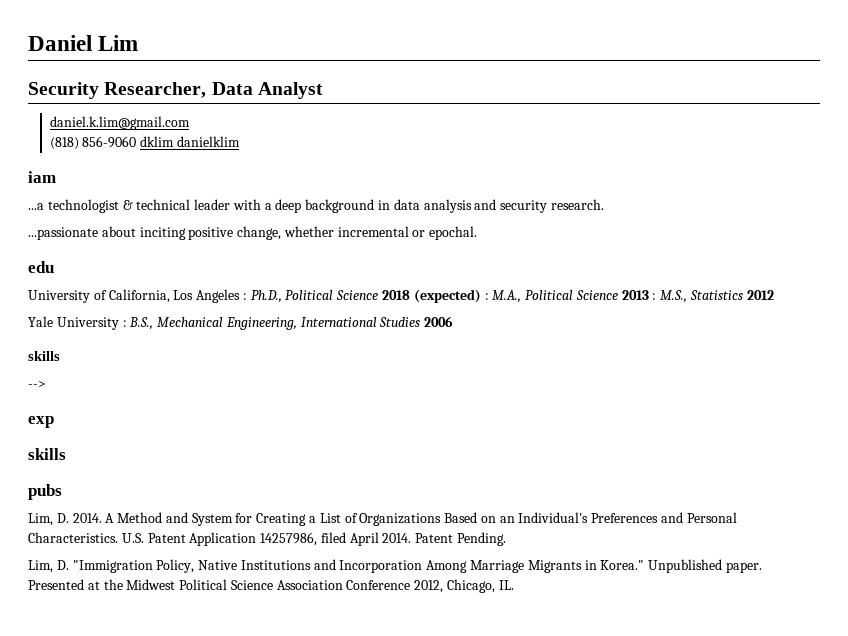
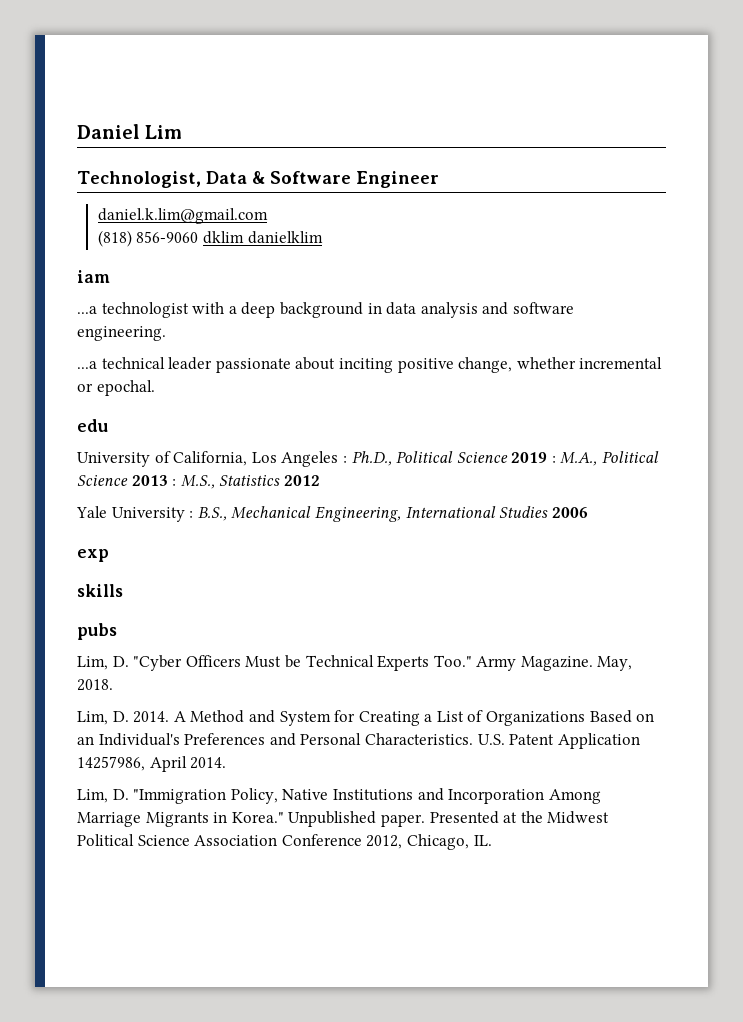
[28,82,323,99] Security Researcher, Data Analyst -> [77,171,439,188] Technologist, Data & Software Engineer
[122,199,231,210] & technical leader -> (189, 310) none
[500,199,604,213] [28,227,98,240] security research. // ...passionate -> [512,302,574,314] [77,326,166,341] [77,357,291,373] software engineering. // ...a technical leader passionate
[382,289,481,303] 2018 (expected) -> [511,452,548,463] 2019
[28,351,60,361] [28,381,46,388] // skills // --> -> (588, 512) none
(62, 492) none -> [77,655,633,671] [77,679,113,691] // Lim, D. "Cyber Officers Must be Technical Experts Too." Army Magazine. May, 2018.
[320,532,346,543] filed -> (145, 763) none
[415,532,507,546] Patent Pending. -> (227, 763) none

